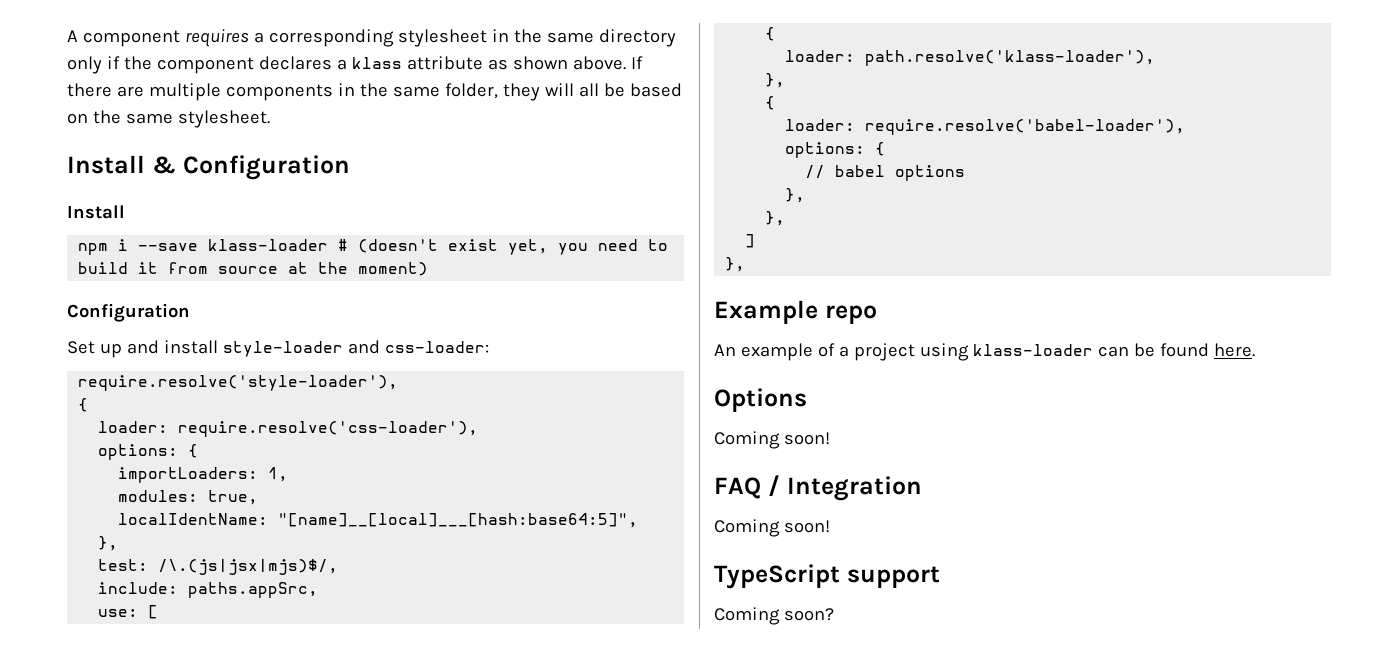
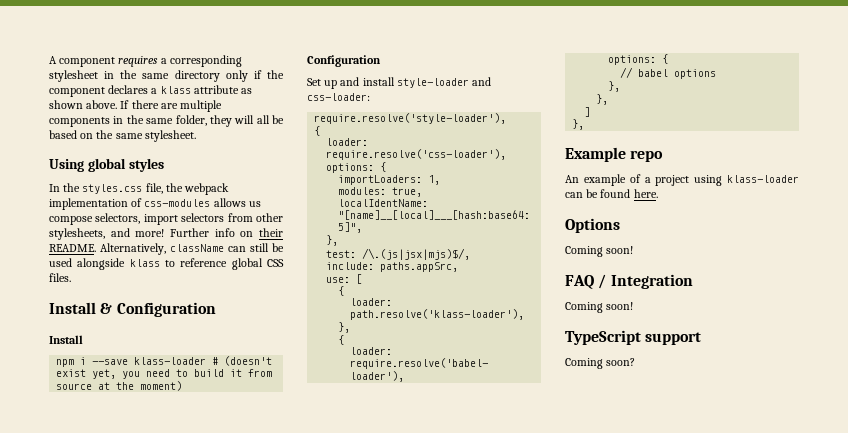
(270, 119) none -> [49,158,164,172] [49,183,230,195] [49,198,261,210] [49,213,283,225] [49,228,283,240] [49,243,284,255] [49,258,284,270] [49,273,71,282] // Using global styles // In the styles.css file, the webpack implementation of css-modules allows us compose selectors, import selectors from other stylesheets, and more! Further info on their README. Alternatively, className can still be used alongside klass to reference global CSS files.

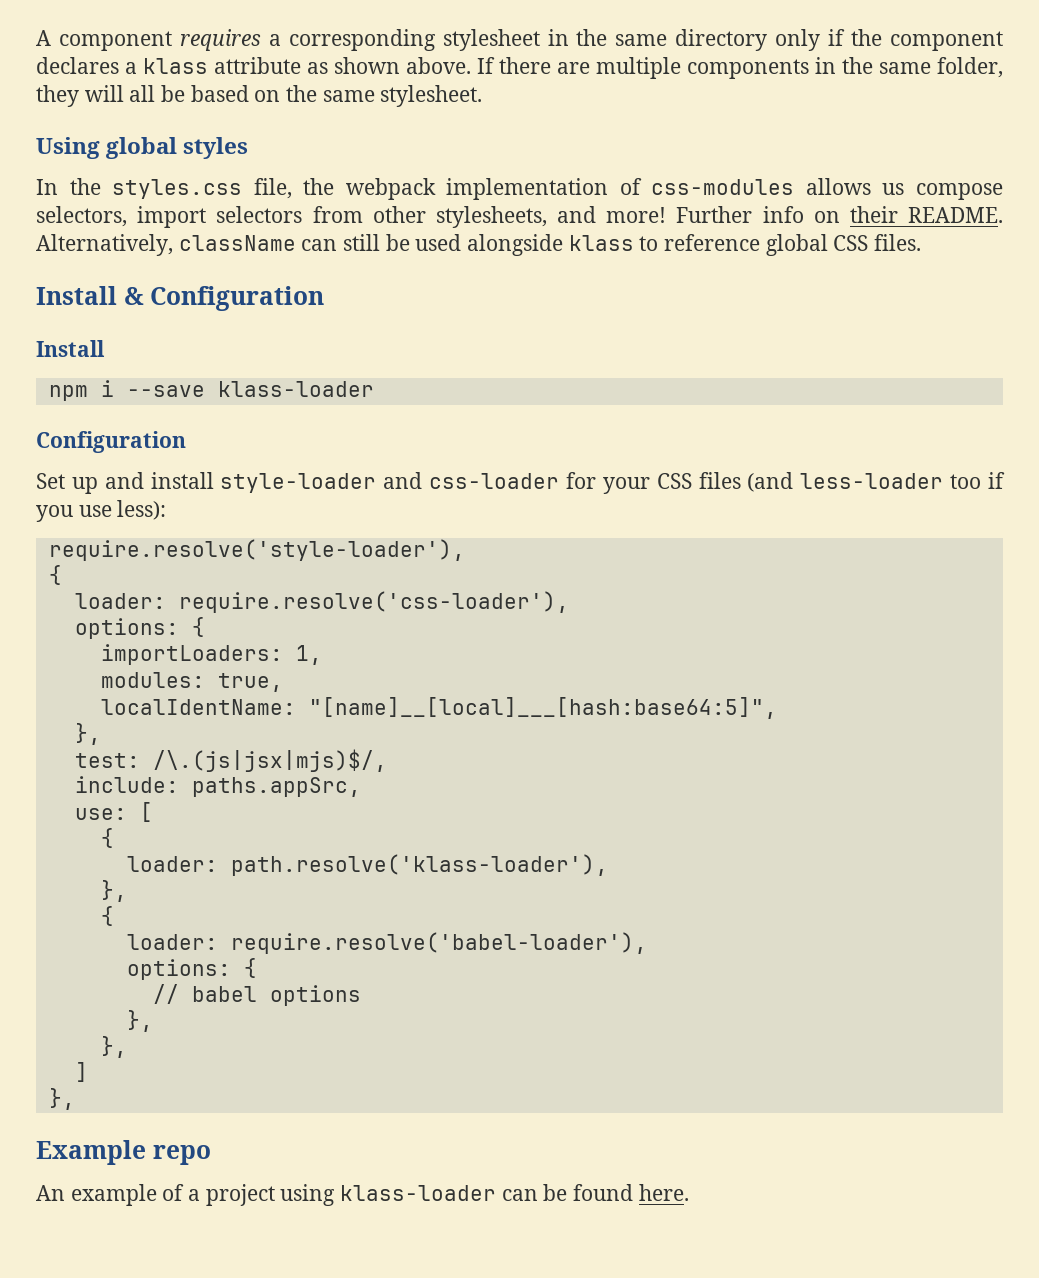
[212,356,273,366] [56,369,273,379] [56,381,183,391] # (doesn't exist yet, you need to build it from source at the moment) -> (374, 389) none
[307,93,370,101] css-loader: -> [429,472,1006,494] [36,500,167,522] css-loader for your CSS files (and less-loader too if you use less):
[565,218,620,233] [565,246,634,257] [565,274,693,289] [565,302,634,313] [565,330,702,345] [565,358,636,369] // Options // Coming soon! // FAQ / Integration // Coming soon! // TypeScript support // Coming soon? -> (689, 1192) none

